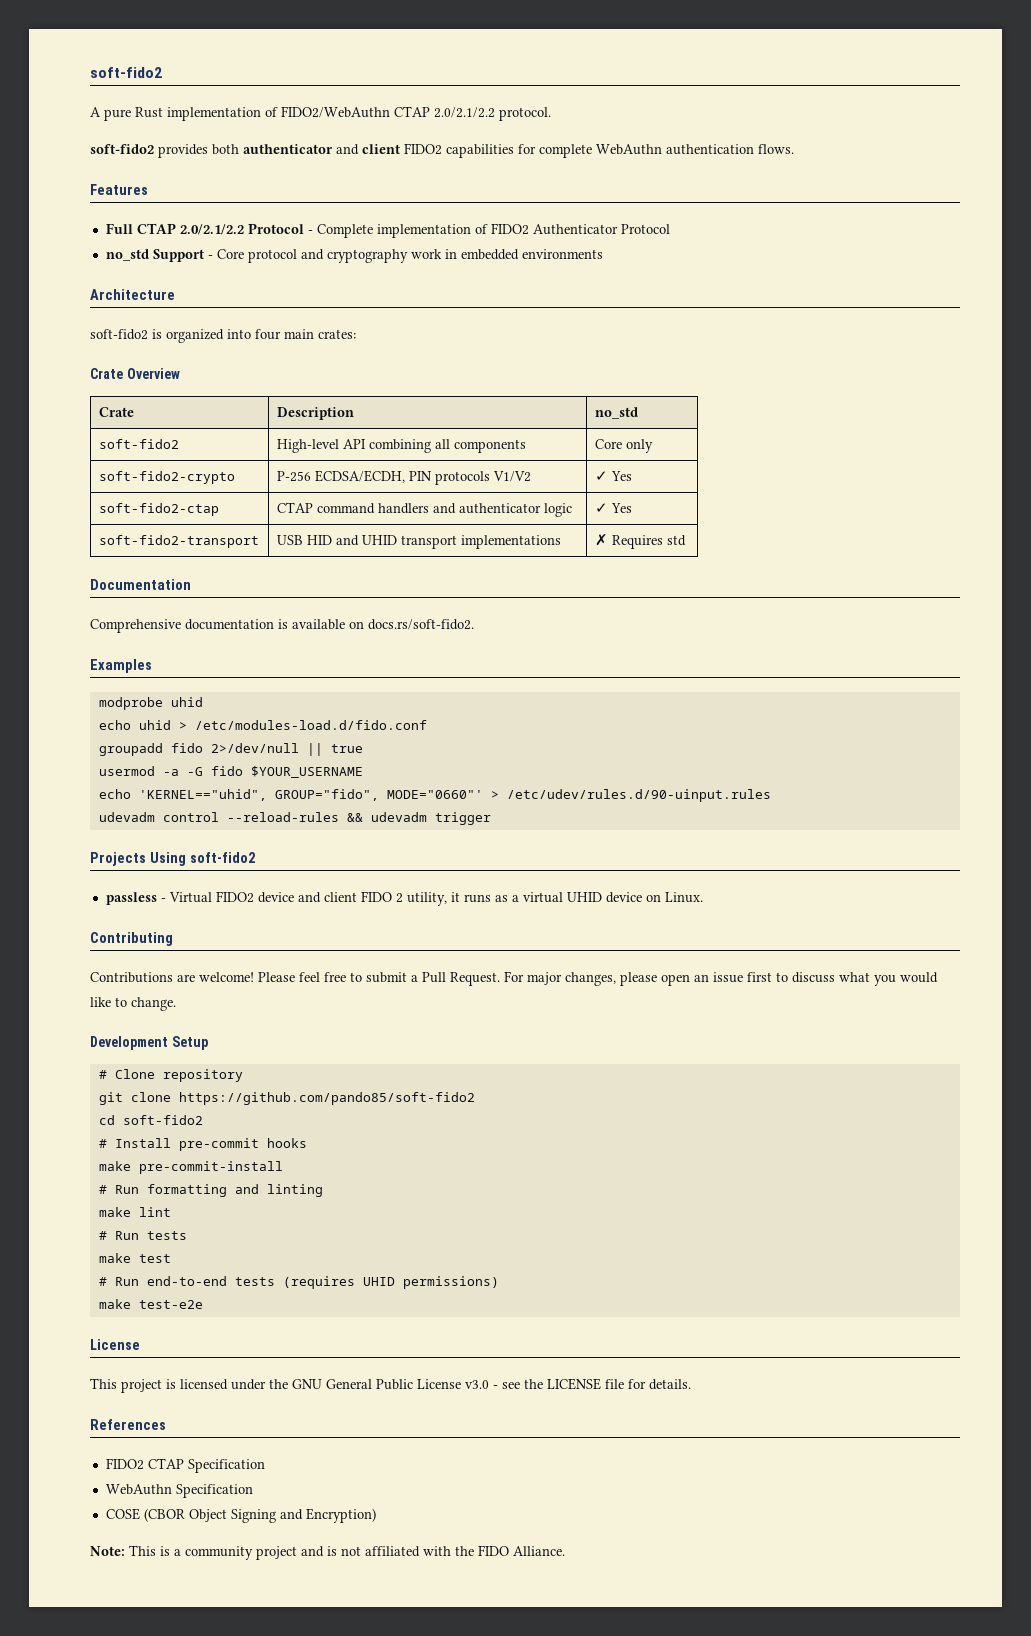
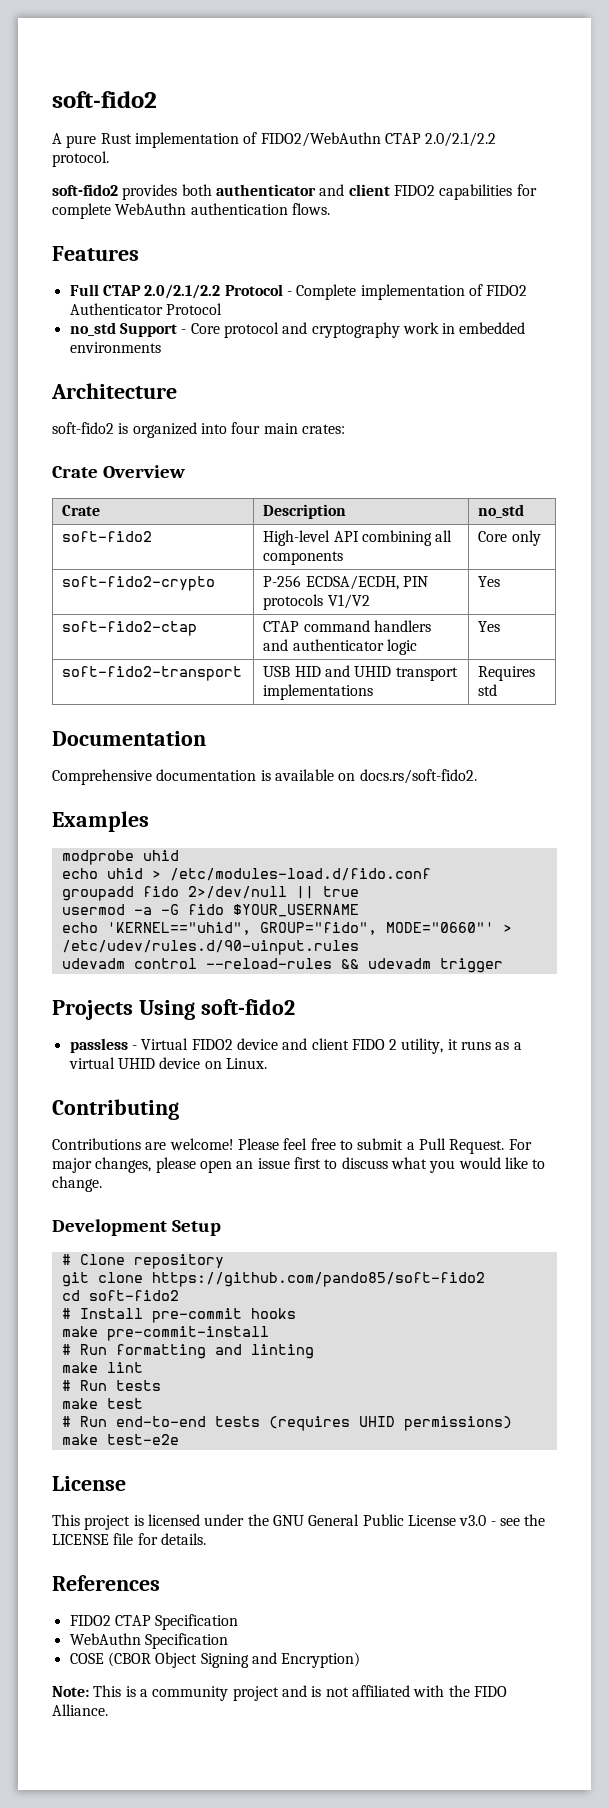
[594,471,608,481] ✓ -> (370, 601) none
[594,503,608,513] ✓ -> (417, 647) none
[594,534,608,546] ✗ -> (374, 692) none

